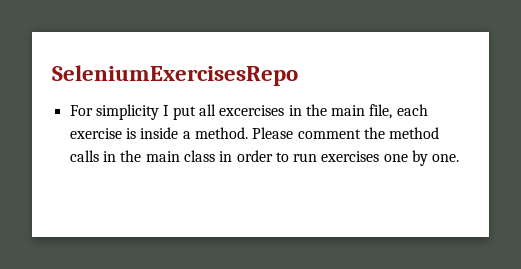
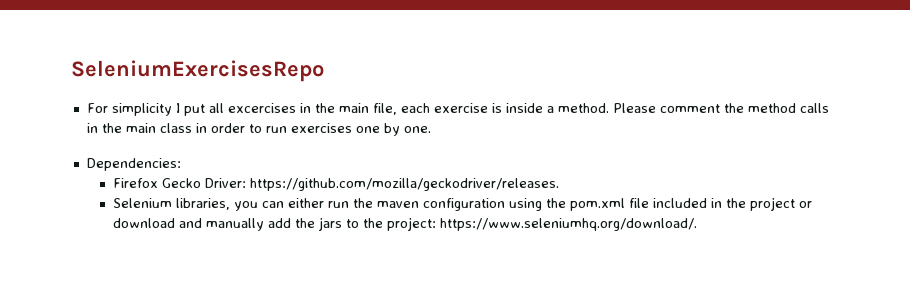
(460, 158) none -> [86,158,181,171] [113,178,560,191] [113,197,813,211] [113,217,698,231] // Dependencies: // Firefox Gecko Driver: https://github.com/mozilla/geckodriver/releases. // Selenium libraries, you can either run the maven configuration using the pom.xml file included in the project or download and manually add the jars to the project: https://www.seleniumhq.org/download/.

